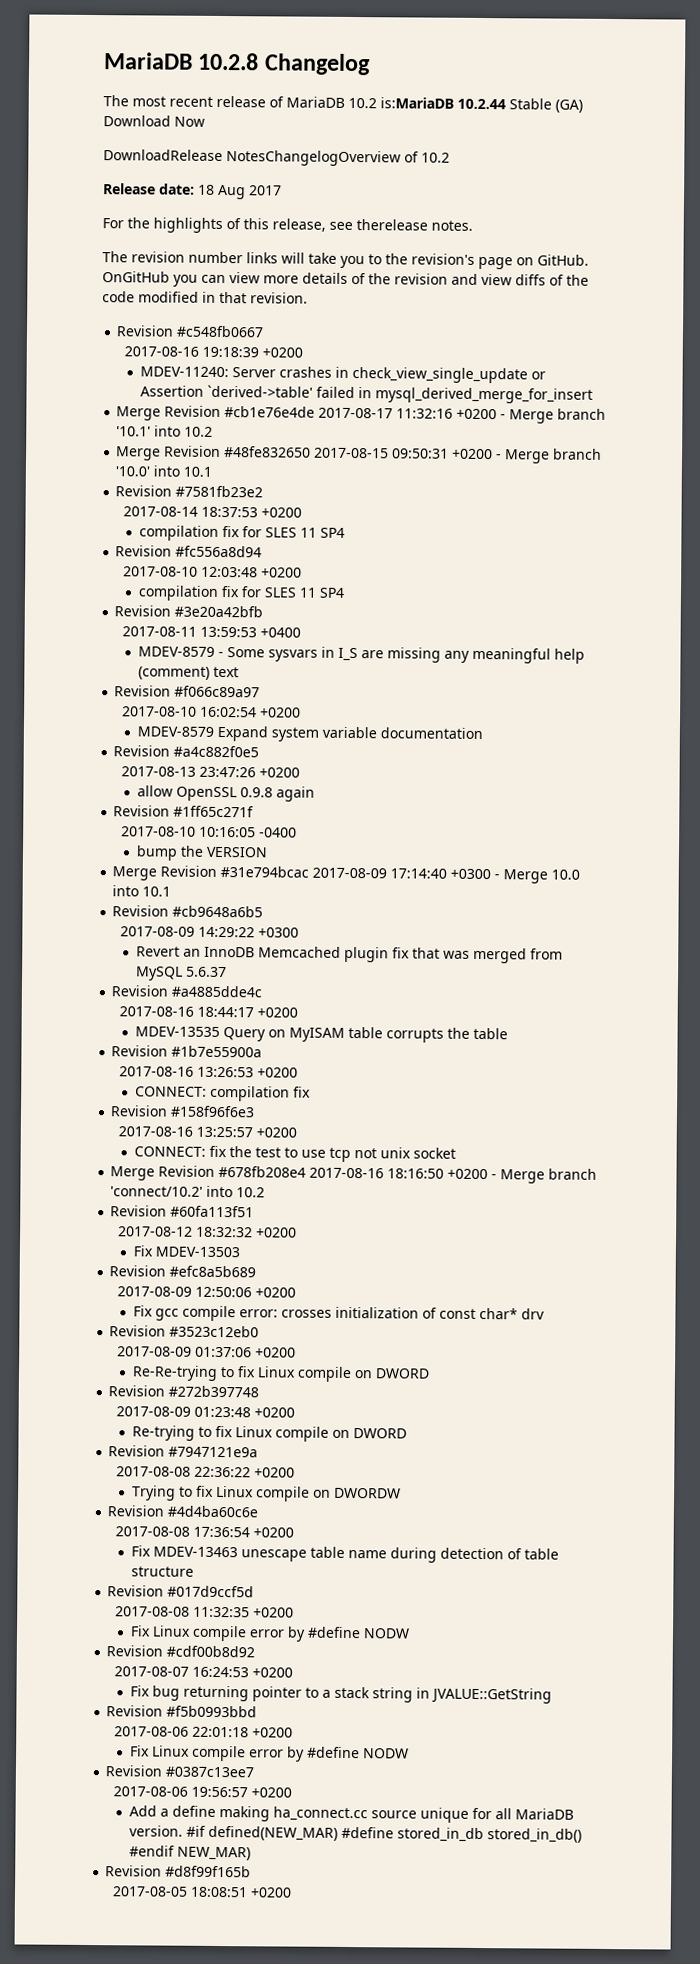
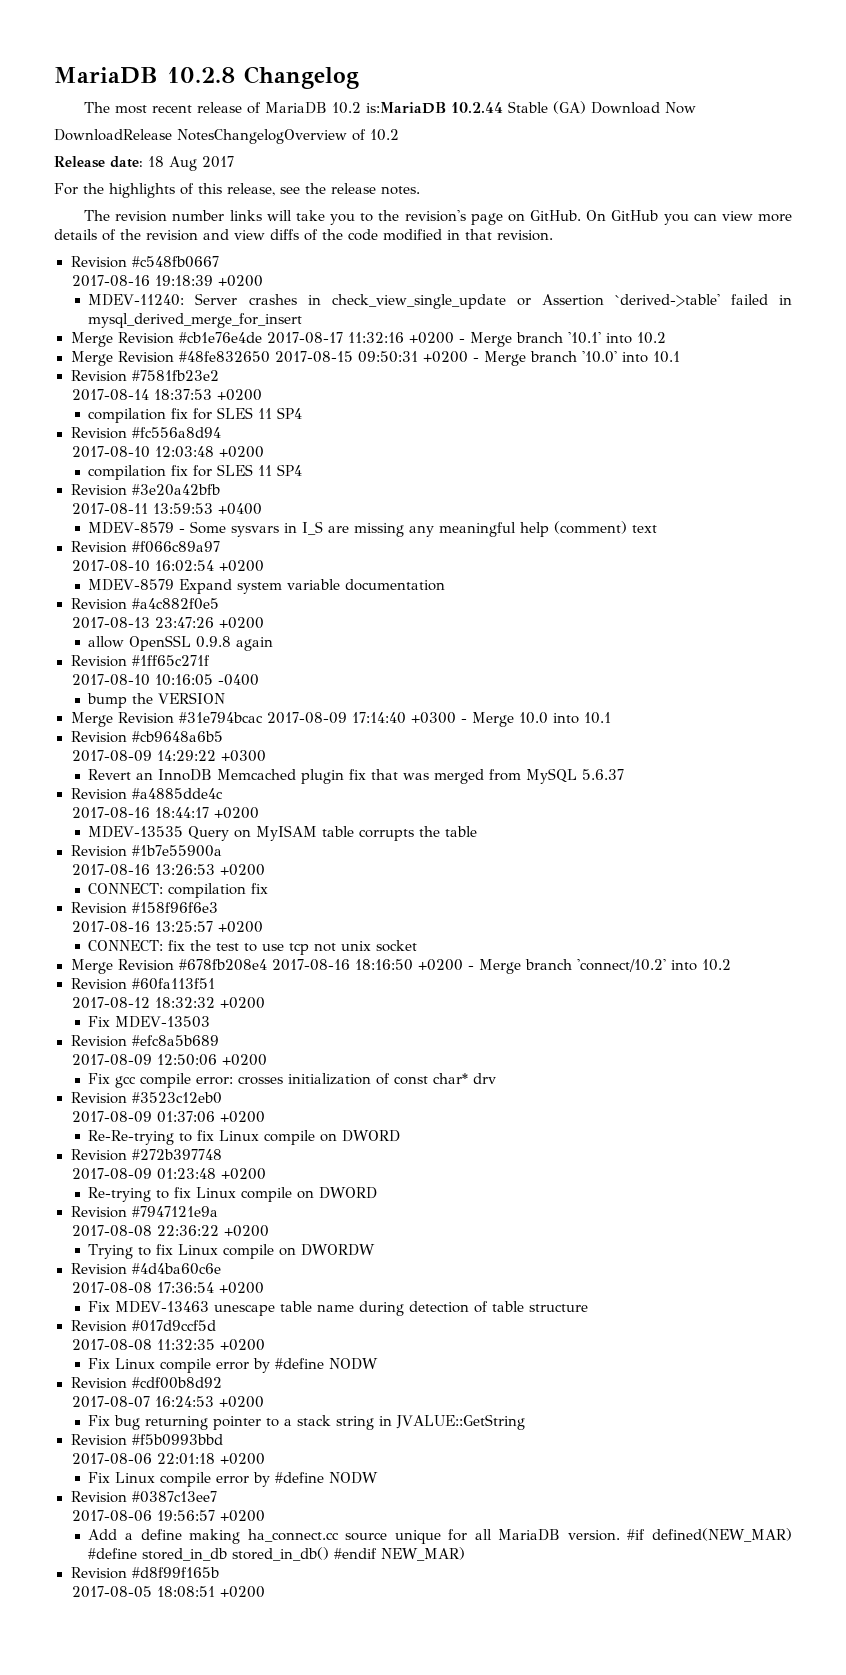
[356,219,428,231] therelease -> [305,183,376,194] the release
[102,271,170,283] OnGitHub -> [586,210,659,221] On GitHub

